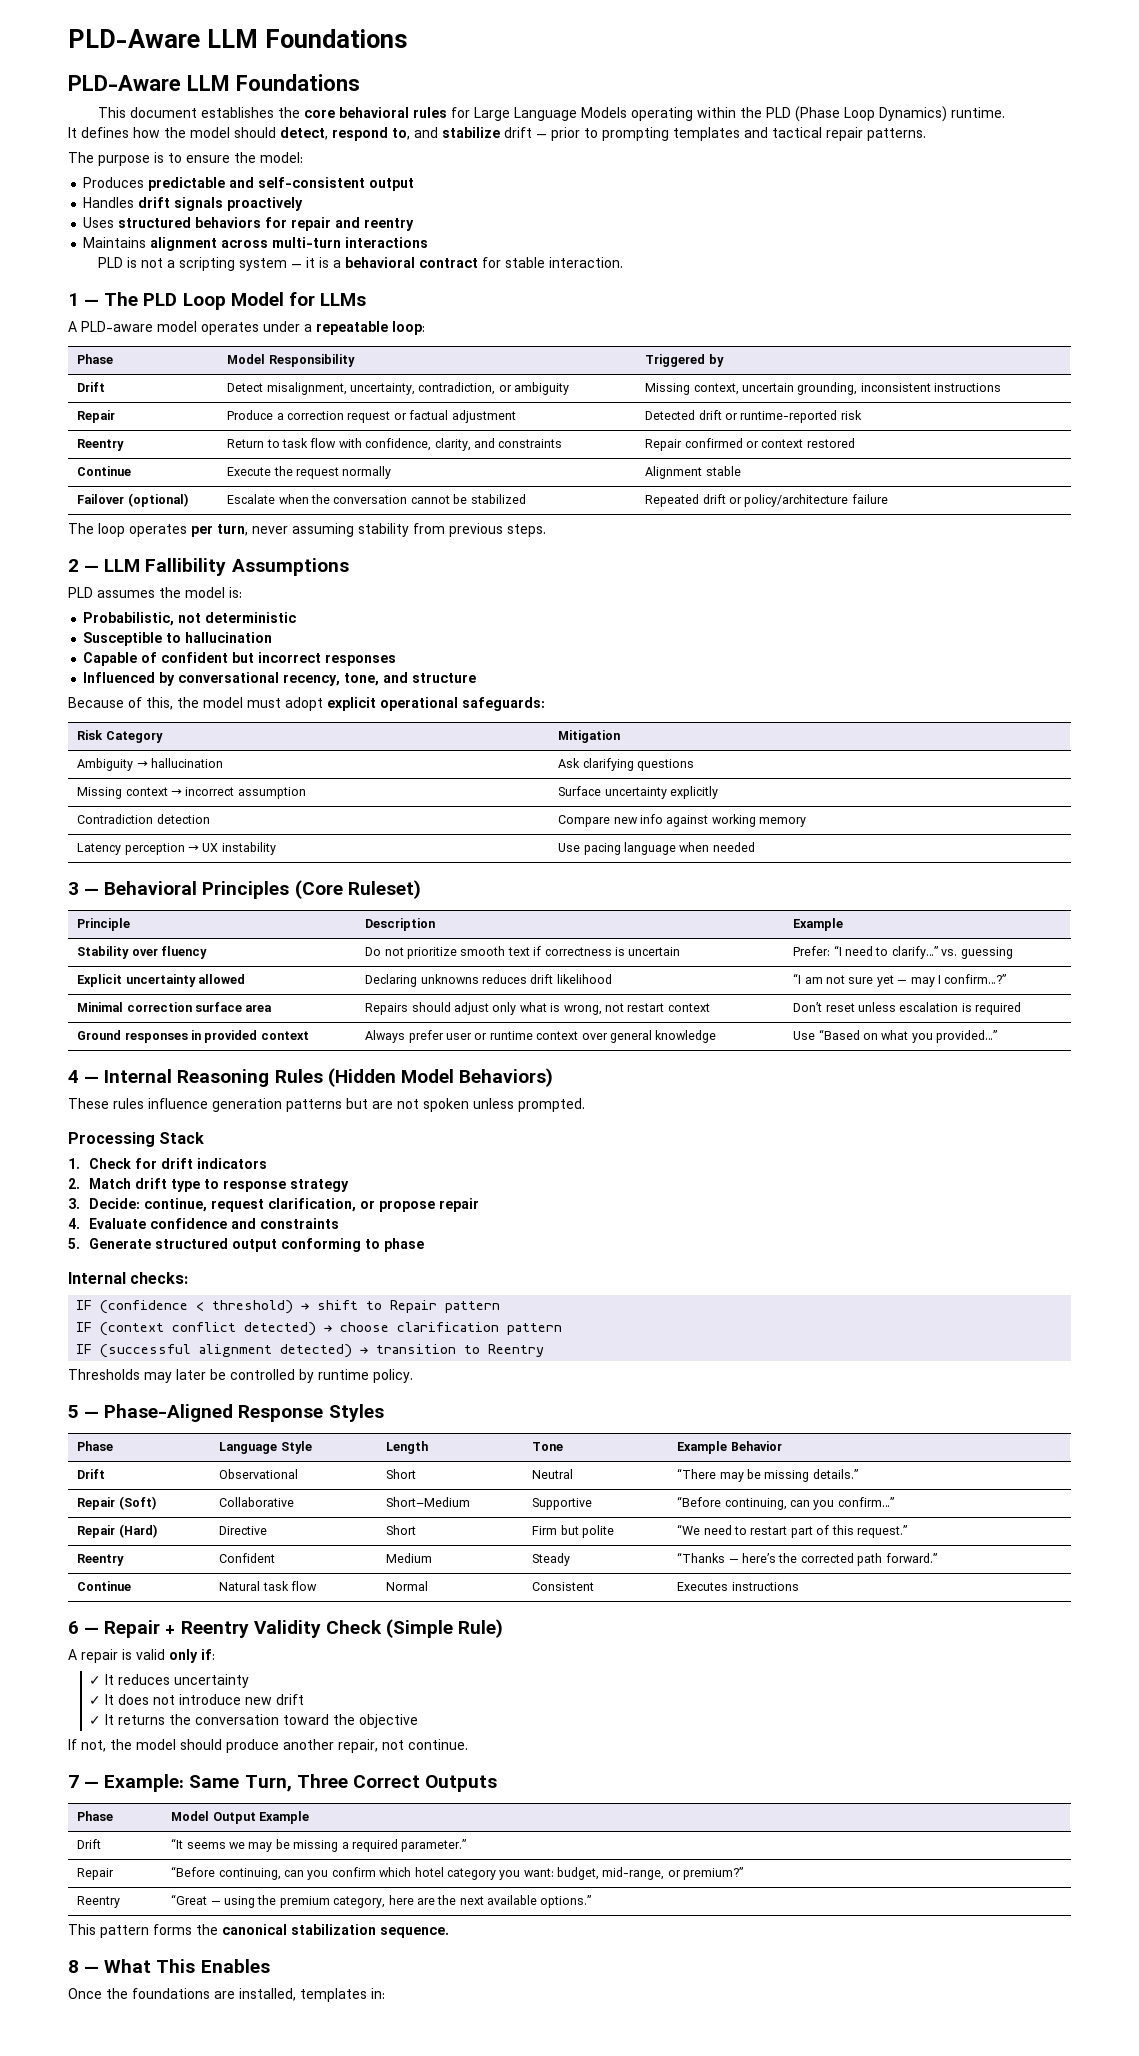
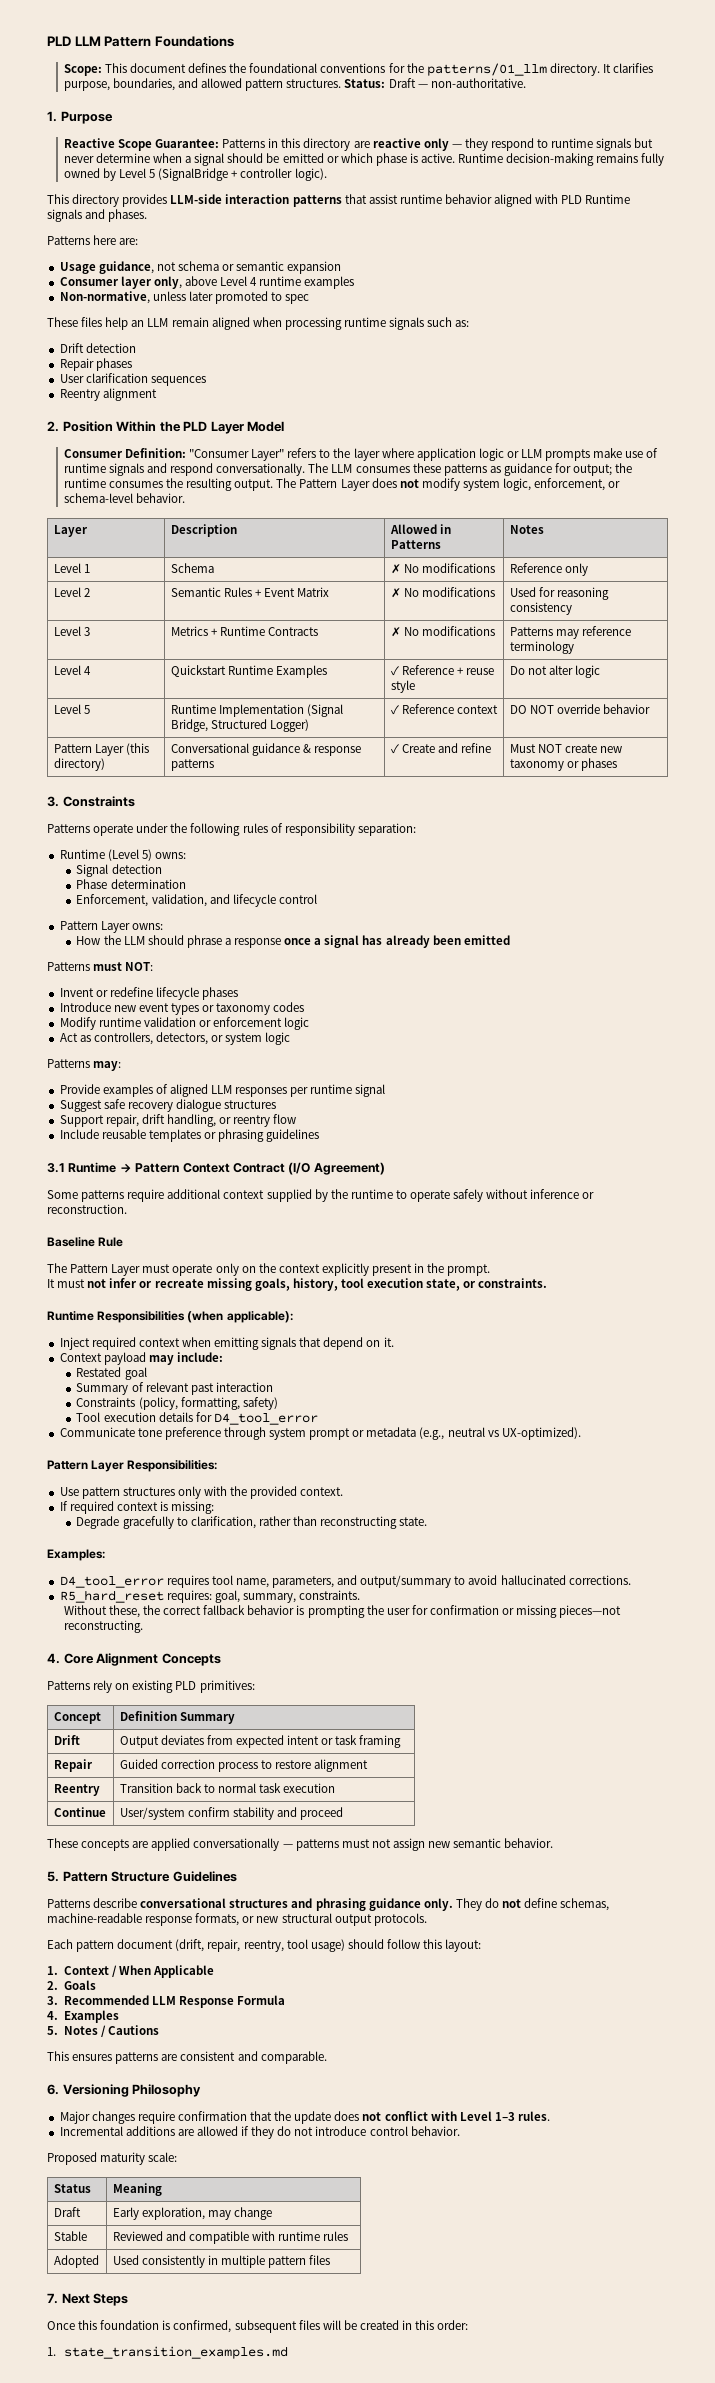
[68,29,408,48] [68,74,360,91] [98,106,1006,122] [68,127,926,141] [68,152,303,166] [83,177,415,191] [83,197,304,211] [83,217,415,231] [83,237,429,251] [98,257,624,271] [68,292,366,310] [68,321,425,335] [77,354,114,364] [227,354,355,367] [645,354,724,367] [77,382,106,392] [227,382,570,395] [645,382,1002,395] [77,410,116,423] [227,410,516,423] [645,410,862,423] [77,439,125,451] [227,438,563,451] [645,438,855,451] [77,466,132,476] [227,466,392,479] [645,466,741,479] [77,493,189,507] [227,494,526,504] [645,494,888,507] [68,523,546,537] [68,558,349,576] [68,587,242,598] [83,612,297,626] [83,632,273,646] [83,652,397,666] [83,672,477,686] [68,697,545,711] [77,730,163,743] [558,730,621,743] [77,758,224,771] [558,758,695,771] [77,787,306,799] [558,786,719,799] [77,814,210,824] [558,814,807,827] [77,842,276,855] [558,842,755,855] [68,880,421,899] [77,918,131,931] [365,918,436,931] [793,918,844,931] [77,946,208,959] [365,946,681,959] [793,945,1013,959] [77,974,246,987] [365,974,612,987] [793,973,1007,987] [77,1002,273,1012] [365,1002,710,1015] [793,1002,1022,1015] [77,1030,309,1043] [365,1030,717,1043] [793,1029,998,1043] [68,1068,553,1087] [68,1098,585,1112] [68,1132,205,1147] [68,1158,268,1169] [68,1178,350,1192] [68,1198,480,1212] [68,1218,340,1229] [68,1238,425,1252] [68,1272,189,1284] [76,1300,501,1314] [76,1322,563,1336] [76,1344,545,1358] [68,1369,413,1383] [68,1404,384,1422] [77,1441,114,1451] [219,1441,312,1454] [386,1441,429,1454] [532,1442,564,1451] [677,1441,782,1454] [77,1469,106,1479] [219,1469,299,1479] [386,1469,417,1479] [532,1469,574,1479] [677,1468,858,1482] [77,1496,157,1510] [219,1497,295,1507] [386,1497,471,1507] [532,1498,593,1510] [677,1496,894,1510] [77,1524,158,1538] [219,1526,268,1535] [386,1525,417,1535] [532,1525,615,1538] [677,1524,907,1538] [77,1554,125,1566] [219,1553,276,1563] [386,1553,433,1563] [532,1553,571,1566] [677,1552,937,1566] [77,1581,132,1591] [219,1581,318,1591] [386,1581,429,1591] [532,1582,595,1591] [677,1582,799,1591] [68,1619,504,1638] [68,1649,215,1663] [89,1674,250,1688] [89,1694,305,1705] [89,1714,419,1728] [68,1739,468,1753] [68,1774,497,1792] [77,1811,114,1821] [171,1811,310,1824] [77,1839,102,1849] [171,1838,467,1852] [77,1868,115,1880] [171,1866,744,1880] [77,1896,121,1908] [171,1894,592,1908] [68,1924,449,1938] [68,1959,270,1973] [68,1988,385,2002] PLD-Aware LLM Foundations // PLD-Aware LLM Foundations // This document establishes the core behavioral rules for Large Language Models operating within the PLD (Phase Loop Dynamics) runtime. // It defines how the model should detect, respond to, and stabilize drift — prior to prompting templates and tactical repair patterns. // The purpose is to ensure the model: // Produces predictable and self-consistent output // Handles drift signals proactively // Uses structured behaviors for repair and reentry // Maintains alignment across multi-turn interactions // PLD is not a scripting system — it is a behavioral contract for stable interaction. // 1 — The PLD Loop Model for LLMs // A PLD-aware model operates under a repeatable loop: // Phase | Model Responsibility | Triggered by // Drift | Detect misalignment, uncertainty, contradiction, or ambiguity | Missing context, uncertain grounding, inconsistent instructions // Repair | Produce a correction request or factual adjustment | Detected drift or runtime-reported risk // Reentry | Return to task flow with confidence, clarity, and constraints | Repair confirmed or context restored // Continue | Execute the request normally | Alignment stable // Failover (optional) | Escalate when the conversation cannot be stabilized | Repeated drift or policy/architecture failure // The loop operates per turn, never assuming stability from previous steps. // 2 — LLM Fallibility Assumptions // PLD assumes the model is: // Probabilistic, not deterministic // Susceptible to hallucination // Capable of confident but incorrect responses // Influenced by conversational recency, tone, and structure // Because of this, the model must adopt explicit operational safeguards: // Risk Category | Mitigation // Ambiguity → hallucination | Ask clarifying questions // Missing context → incorrect assumption | Surface uncertainty explicitly // Contradiction detection | Compare new info against working memory // Latency perception → UX instability | Use pacing language when needed // 3 — Behavioral Principles (Core Ruleset) // Principle | Description | Example // Stability over fluency | Do not prioritize smooth text if correctness is uncertain | Prefer: “I need to clarify…” vs. guessing // Explicit uncertainty allowed | Declaring unknowns reduces drift likelihood | “I am not sure yet — may I confirm…?” // Minimal correction surface area | Repairs should adjust only what is wrong, not restart context | Don’t reset unless escalation is required // Ground responses in provided context | Always prefer user or runtime context over general knowledge | Use “Based on what you provided…” // 4 — Internal Reasoning Rules (Hidden Model Behaviors) // These rules influence generation patterns but are not spoken unless prompted. // Processing Stack // 1. Check for drift indicators // 2. Match drift type to response strategy // 3. Decide: continue, request clarification, or propose repair // 4. Evaluate confidence and constraints // 5. Generate structured output conforming to phase // Internal checks: // IF (confidence < threshold) → shift to Repair pattern // IF (context conflict detected) → choose clarification pattern // IF (successful alignment detected) → transition to Reentry // Thresholds may later be controlled by runtime policy. // 5 — Phase-Aligned Response Styles // Phase | Language Style | Length | Tone | Example Behavior // Drift | Observational | Short | Neutral | “There may be missing details.” // Repair (Soft) | Collaborative | Short–Medium | Supportive | “Before continuing, can you confirm…” // Repair (Hard) | Directive | Short | Firm but polite | “We need to restart part of this request.” // Reentry | Confident | Medium | Steady | “Thanks — here’s the corrected path forward.” // Continue | Natural task flow | Normal | Consistent | Executes instructions // 6 — Repair + Reentry Validity Check (Simple Rule) // A repair is valid only if: // ✓ It reduces uncertainty // ✓ It does not introduce new drift // ✓ It returns the conversation toward the objective // If not, the model should produce another repair, not continue. // 7 — Example: Same Turn, Three Correct Outputs // Phase | Model Output Example // Drift | “It seems we may be missing a required parameter.” // Repair | “Before continuing, can you confirm which hotel category you want: budget, mid-range, or premium?” // Reentry | “Great — using the premium category, here are the next available options.” // This pattern forms the canonical stabilization sequence. // 8 — What This Enables // Once the foundations are installed, templates in: -> [47,35,234,47] [63,63,654,76] [63,78,526,91] [47,111,113,124] [63,138,654,151] [63,153,665,166] [63,168,327,181] [47,194,631,207] [47,209,148,222] [47,235,139,245] [59,261,342,274] [59,276,355,289] [59,291,310,304] [47,317,470,330] [59,343,136,353] [59,358,132,371] [59,373,206,386] [59,388,157,401] [47,421,285,434] [63,448,659,461] [63,463,633,476] [63,478,621,491] [63,493,185,503] [53,525,88,537] [170,524,237,537] [389,524,451,534] [390,540,441,549] [509,525,544,534] [53,563,90,573] [170,563,214,573] [390,563,495,574] [509,563,588,576] [53,587,90,597] [170,587,330,597] [390,587,495,598] [509,587,609,600] [509,602,572,615] [53,626,90,636] [170,626,318,636] [390,626,495,637] [509,626,631,639] [509,641,574,654] [53,665,91,675] [170,665,327,678] [390,665,494,676] [390,680,415,693] [509,665,600,678] [53,704,90,714] [170,704,343,717] [170,719,309,732] [390,704,498,715] [509,704,650,714] [53,743,149,756] [53,758,105,771] [170,743,361,756] [170,759,214,771] [390,743,491,754] [509,744,622,753] [509,758,617,771] [47,796,135,807] [47,823,416,836] [59,849,186,861] [76,864,162,877] [76,879,186,889] [76,894,317,907] [59,921,163,933] [76,935,510,948] [47,962,154,971] [59,987,239,1000] [59,1002,305,1015] [59,1017,310,1030] [59,1032,291,1045] [47,1059,122,1071] [59,1084,386,1097] [59,1099,277,1112] [59,1114,297,1127] [59,1129,320,1142] [47,1162,385,1175] [47,1189,595,1202] [47,1204,127,1214] [47,1237,124,1247] [47,1263,491,1276] [47,1278,548,1291] [47,1311,293,1323] [59,1337,394,1350] [59,1352,223,1365] [76,1367,147,1380] [76,1382,273,1395] [76,1397,278,1410] [76,1412,318,1425] [59,1427,581,1440] [47,1460,218,1472] [59,1486,344,1499] [59,1501,215,1514] [76,1516,428,1529] [47,1549,105,1561] [59,1575,631,1588] [59,1590,361,1603] [63,1605,622,1618] [63,1620,143,1633] [47,1653,221,1666] [47,1680,255,1693] [53,1712,101,1724] [119,1711,235,1724] [53,1735,80,1745] [119,1735,402,1748] [53,1759,93,1772] [119,1759,369,1772] [53,1784,100,1796] [119,1783,336,1793] [53,1807,106,1817] [119,1807,344,1820] [47,1838,554,1851] [47,1871,237,1882] [47,1898,610,1911] [47,1913,427,1926] [47,1939,482,1952] [47,1965,215,1978] [47,1980,96,1990] [47,1995,286,2008] [47,2010,119,2023] [47,2025,159,2037] [47,2051,327,2064] [47,2084,202,2097] [59,2111,551,2124] [59,2126,460,2139] [47,2152,178,2165] [53,2184,91,2193] [112,2183,162,2196] [53,2207,81,2217] [112,2207,272,2220] [53,2231,87,2241] [112,2231,349,2244] [53,2255,99,2268] [112,2255,331,2268] [47,2293,129,2306] [47,2320,469,2333] [47,2346,288,2359] PLD LLM Pattern Foundations // Scope: This document defines the foundational conventions for the patterns/01_llm directory. It clarifies purpose, boundaries, and allowed pattern structures. Status: Draft — non-authoritative. // 1. Purpose // Reactive Scope Guarantee: Patterns in this directory are reactive only — they respond to runtime signals but never determine when a signal should be emitted or which phase is active. Runtime decision‑making remains fully owned by Level 5 (SignalBridge + controller logic). // This directory provides LLM-side interaction patterns that assist runtime behavior aligned with PLD Runtime signals and phases. // Patterns here are: // Usage guidance, not schema or semantic expansion // Consumer layer only, above Level 4 runtime examples // Non‑normative, unless later promoted to spec // These files help an LLM remain aligned when processing runtime signals such as: // Drift detection // Repair phases // User clarification sequences // Reentry alignment // 2. Position Within the PLD Layer Model // Consumer Definition: "Consumer Layer" refers to the layer where application logic or LLM prompts make use of runtime signals and respond conversationally. The LLM consumes these patterns as guidance for output; the runtime consumes the resulting output. The Pattern Layer does not modify system logic, enforcement, or schema-level behavior. // Layer | Description | Allowed in Patterns | Notes // Level 1 | Schema | ✗ No modifications | Reference only // Level 2 | Semantic Rules + Event Matrix | ✗ No modifications | Used for reasoning consistency // Level 3 | Metrics + Runtime Contracts | ✗ No modifications | Patterns may reference terminology // Level 4 | Quickstart Runtime Examples | ✓ Reference + reuse style | Do not alter logic // Level 5 | Runtime Implementation (Signal Bridge, Structured Logger) | ✓ Reference context | DO NOT override behavior // Pattern Layer (this directory) | Conversational guidance & response patterns | ✓ Create and refine | Must NOT create new taxonomy or phases // 3. Constraints // Patterns operate under the following rules of responsibility separation: // Runtime (Level 5) owns: // Signal detection // Phase determination // Enforcement, validation, and lifecycle control // Pattern Layer owns: // How the LLM should phrase a response once a signal has already been emitted // Patterns must NOT: // Invent or redefine lifecycle phases // Introduce new event types or taxonomy codes // Modify runtime validation or enforcement logic // Act as controllers, detectors, or system logic // Patterns may: // Provide examples of aligned LLM responses per runtime signal // Suggest safe recovery dialogue structures // Support repair, drift handling, or reentry flow // Include reusable templates or phrasing guidelines // 3.1 Runtime → Pattern Context Contract (I/O Agreement) // Some patterns require additional context supplied by the runtime to operate safely without inference or reconstruction. // Baseline Rule // The Pattern Layer must operate only on the context explicitly present in the prompt. // It must not infer or recreate missing goals, history, tool execution state, or constraints. // Runtime Responsibilities (when applicable): // Inject required context when emitting signals that depend on it. // Context payload may include: // Restated goal // Summary of relevant past interaction // Constraints (policy, formatting, safety) // Tool execution details for D4_tool_error // Communicate tone preference through system prompt or metadata (e.g., neutral vs UX-optimized). // Pattern Layer Responsibilities: // Use pattern structures only with the provided context. // If required context is missing: // Degrade gracefully to clarification, rather than reconstructing state. // Examples: // D4_tool_error requires tool name, parameters, and output/summary to avoid hallucinated corrections. // R5_hard_reset requires: goal, summary, constraints. // Without these, the correct fallback behavior is prompting the user for confirmation or missing pieces—not reconstructing. // 4. Core Alignment Concepts // Patterns rely on existing PLD primitives: // Concept | Definition Summary // Drift | Output deviates from expected intent or task framing // Repair | Guided correction process to restore alignment // Reentry | Transition back to normal task execution // Continue | User/system confirm stability and proceed // These concepts are applied conversationally — patterns must not assign new semantic behavior. // 5. Pattern Structure Guidelines // Patterns describe conversational structures and phrasing guidance only. They do not define schemas, machine‑readable response formats, or new structural output protocols. // Each pattern document (drift, repair, reentry, tool usage) should follow this layout: // 1. Context / When Applicable // 2. Goals // 3. Recommended LLM Response Formula // 4. Examples // 5. Notes / Cautions // This ensures patterns are consistent and comparable. // 6. Versioning Philosophy // Major changes require confirmation that the update does not conflict with Level 1–3 rules. // Incremental additions are allowed if they do not introduce control behavior. // Proposed maturity scale: // Status | Meaning // Draft | Early exploration, may change // Stable | Reviewed and compatible with runtime rules // Adopted | Used consistently in multiple pattern files // 7. Next Steps // Once this foundation is confirmed, subsequent files will be created in this order: // 1. state_transition_examples.md

